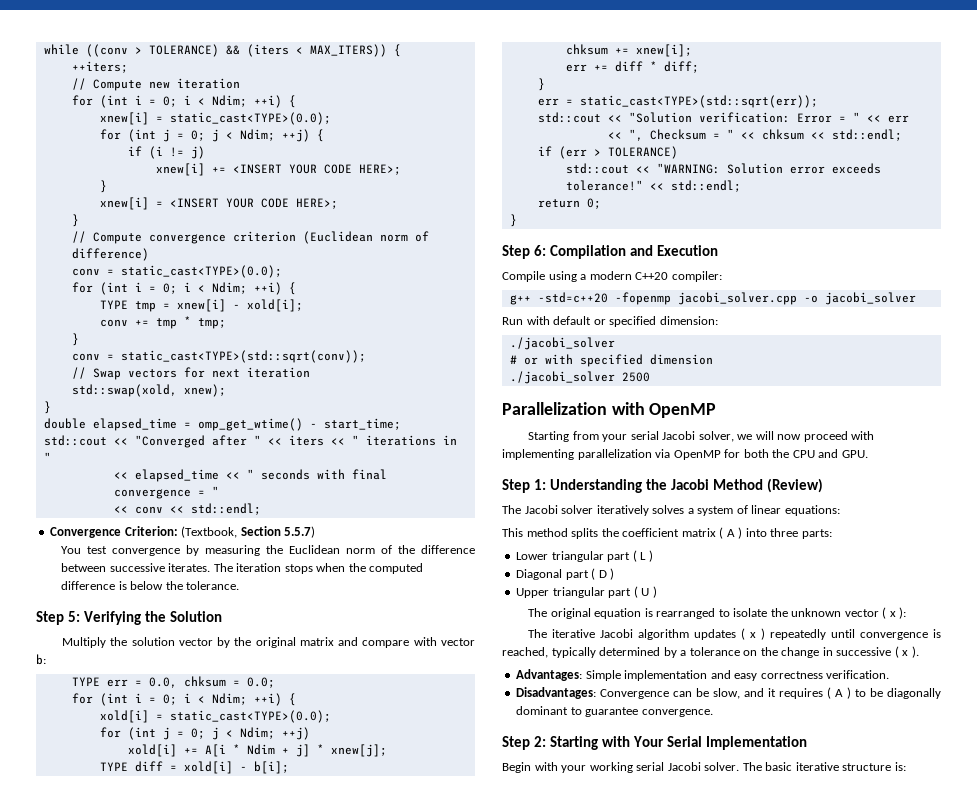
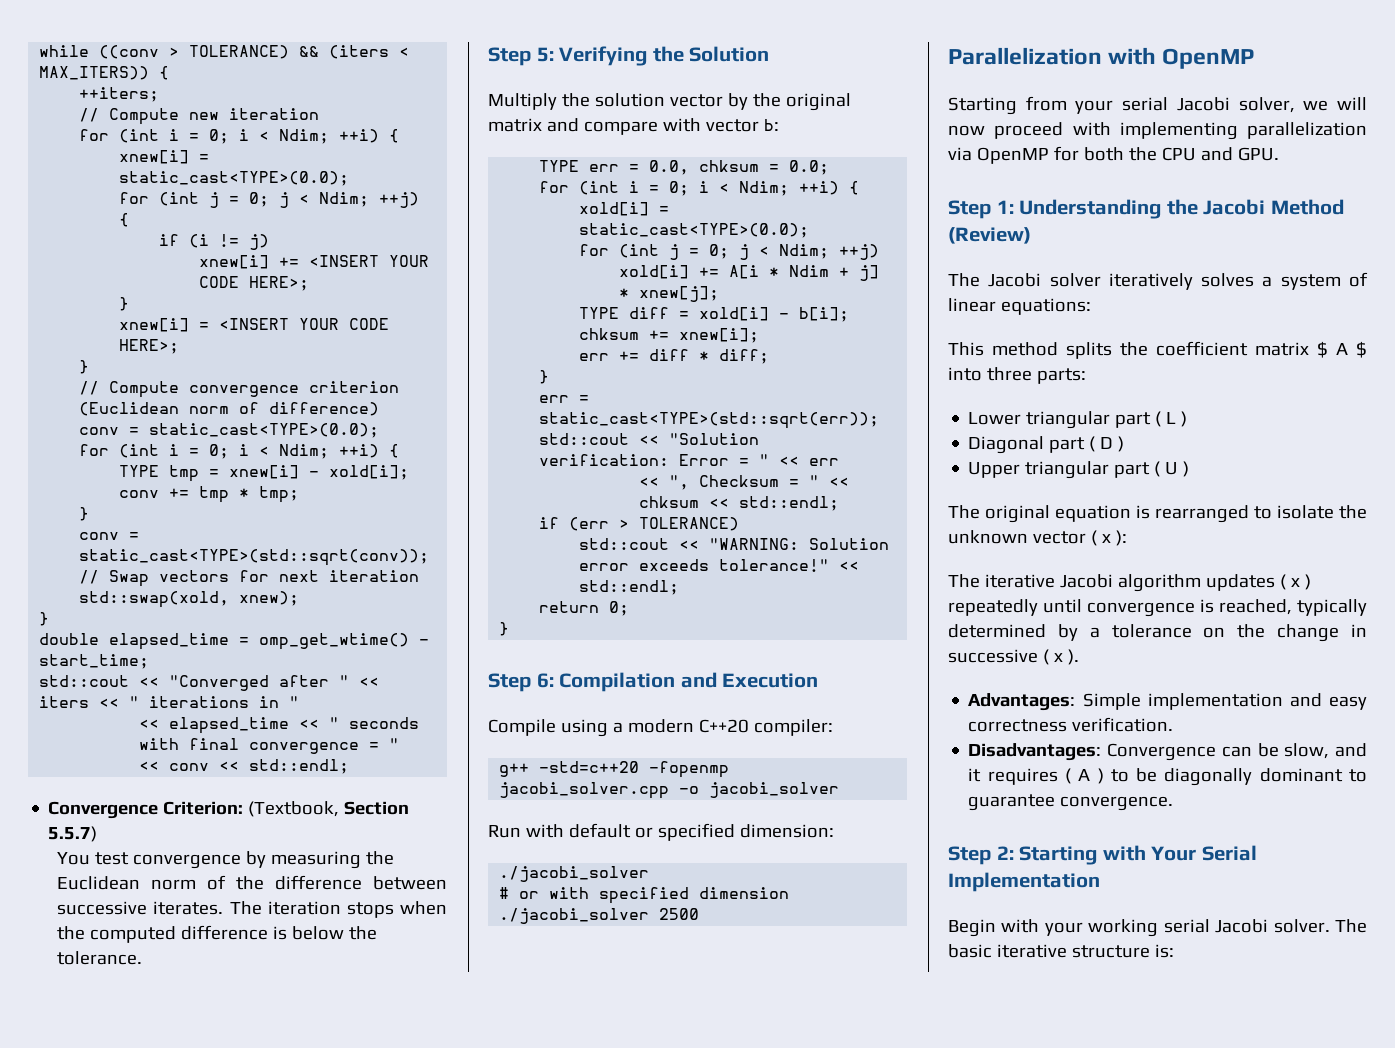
[719,527,743,539] ( A ) -> [1317,341,1367,358] $ A $

